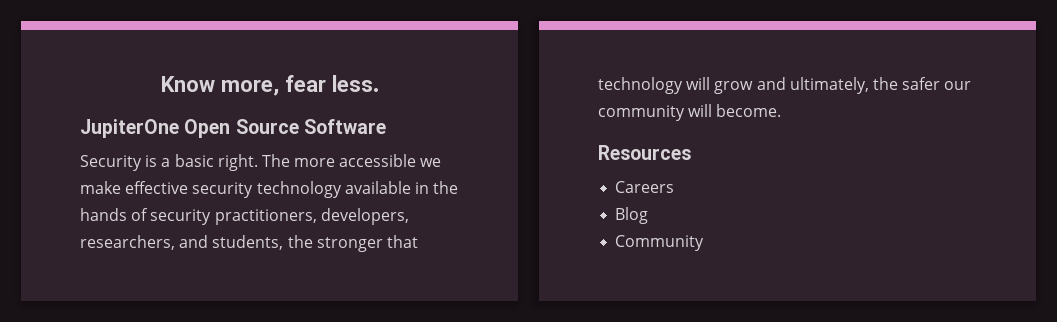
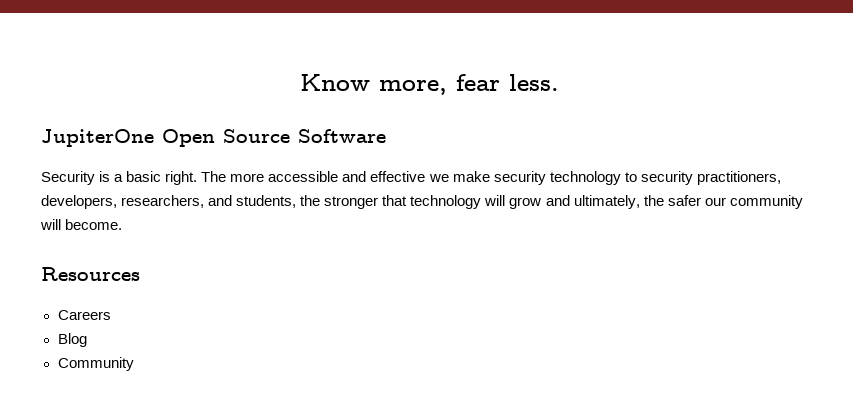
(417, 160) none -> [342,171,426,182] and effective
[125,181,189,194] effective -> (490, 176) none
[344,181,459,194] [80,208,149,221] available in the hands of -> [624,172,637,182] to

